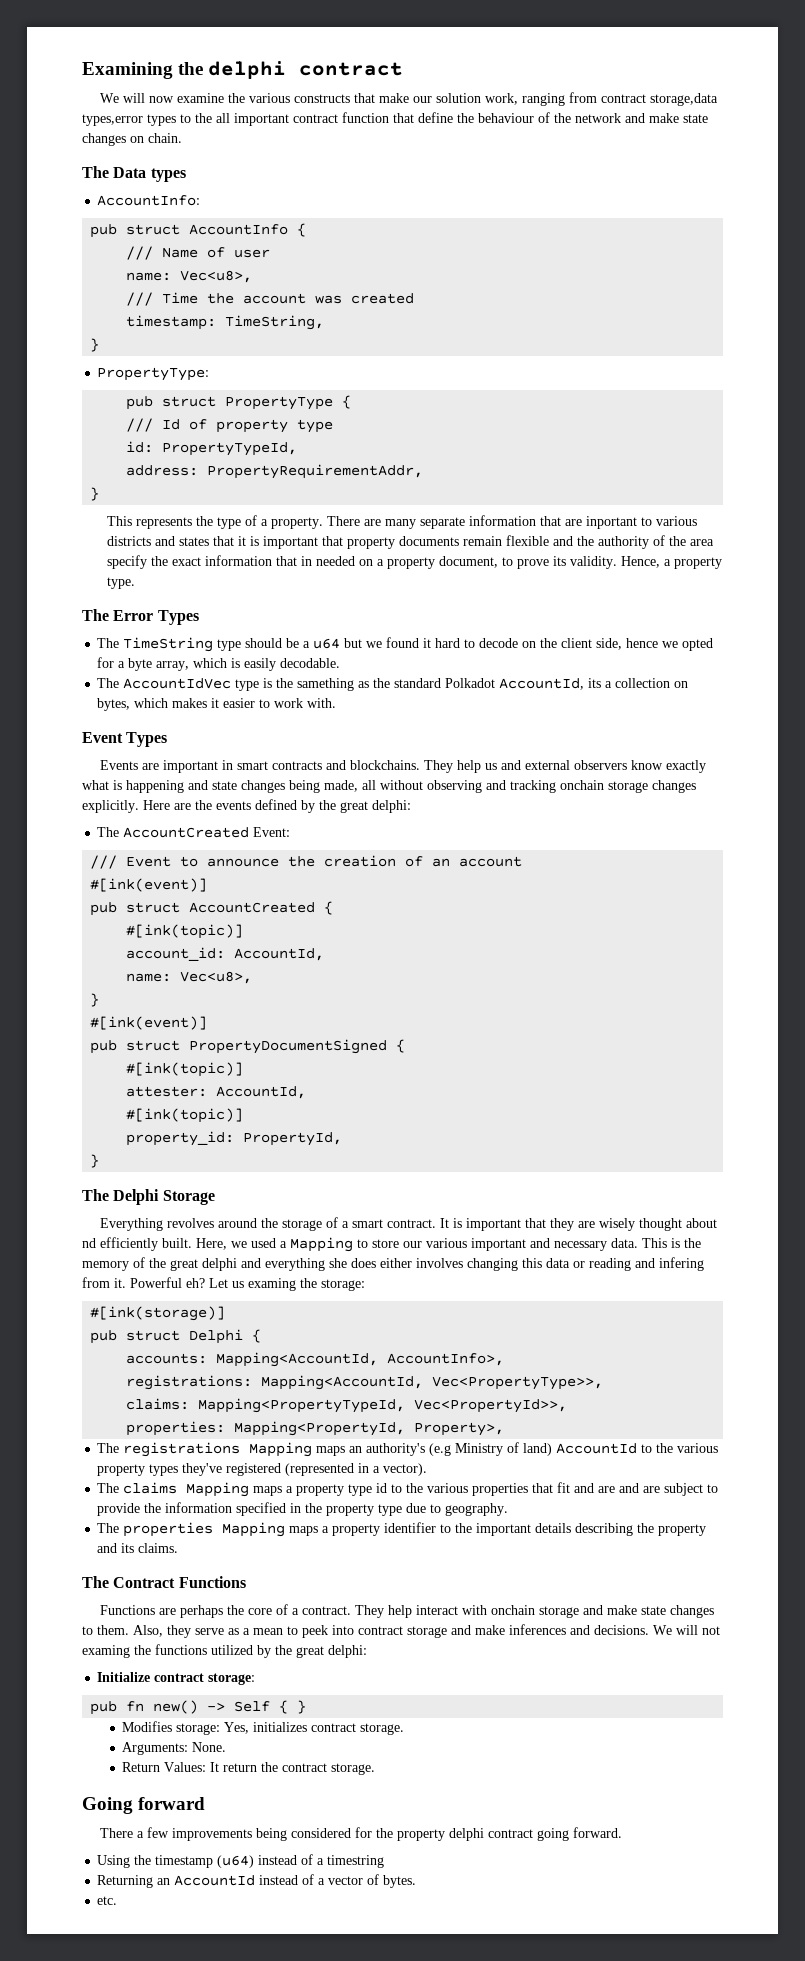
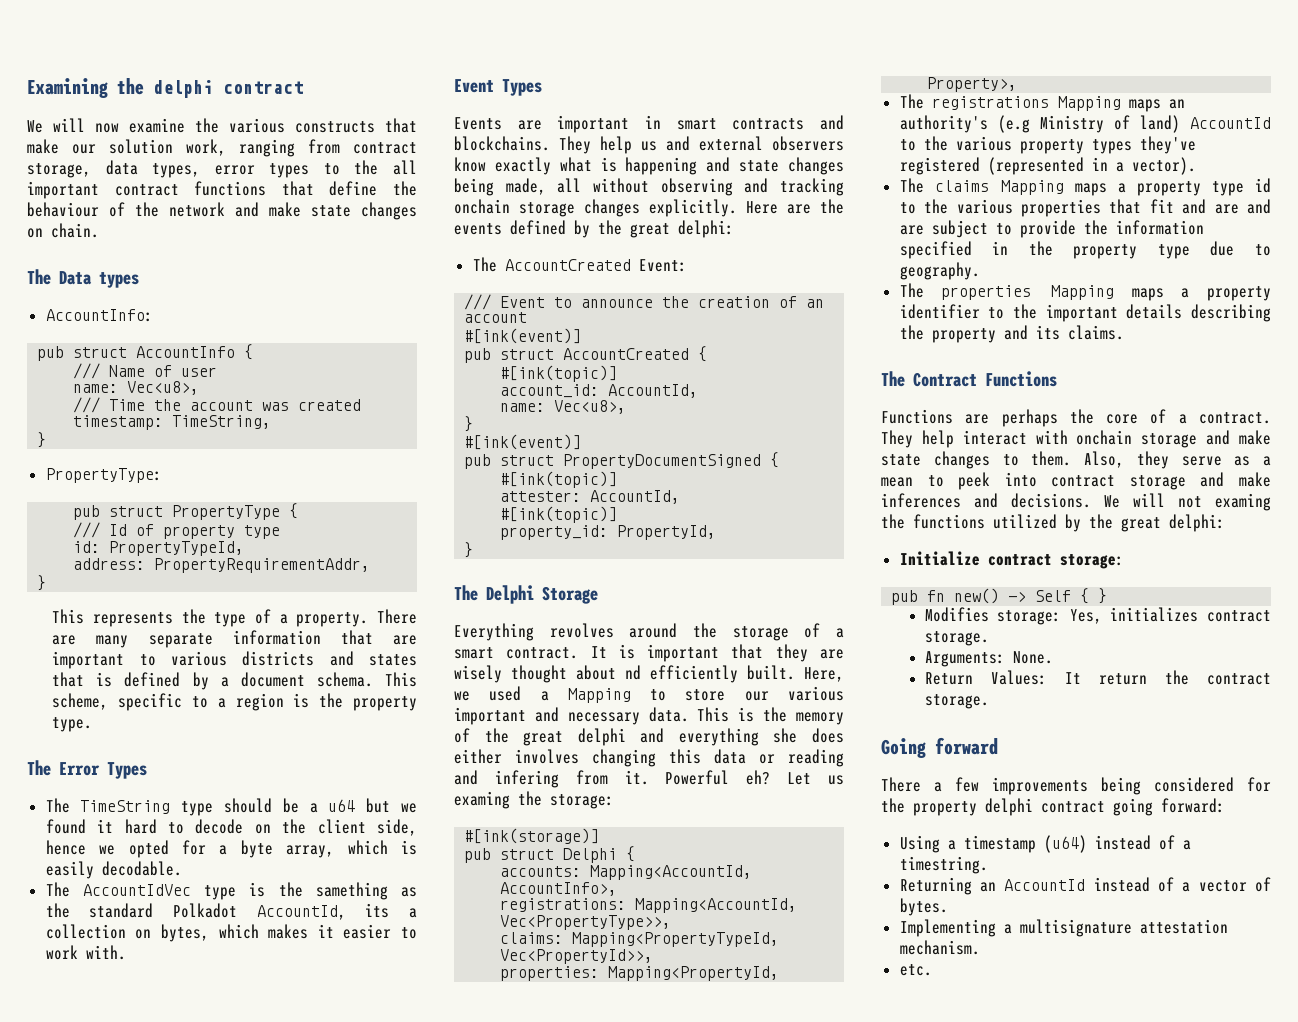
[650,93,719,106] [82,114,143,126] storage,data types,error -> [27,160,255,178] storage, data types, error
[342,112,389,123] function -> [194,181,267,196] functions
[585,516,637,529] inportant -> [52,651,125,669] important
[237,535,714,549] [106,555,671,569] it is important that property documents remain flexible and the authority of the area specify the exact information that in needed on a property document, to prove its validity. Hence, a -> [96,672,417,690] [52,693,344,711] is defined by a document schema. This scheme, specific to a region is the
[573,1827,623,1838] forward. -> [1161,798,1225,813] forward:
[134,1855,152,1865] the -> [947,840,956,850] a
[327,1855,385,1868] timestring -> [899,856,988,874] timestring.
(417, 1881) none -> [899,919,1228,937] [899,940,980,955] // Implementing a multisignature attestation mechanism.

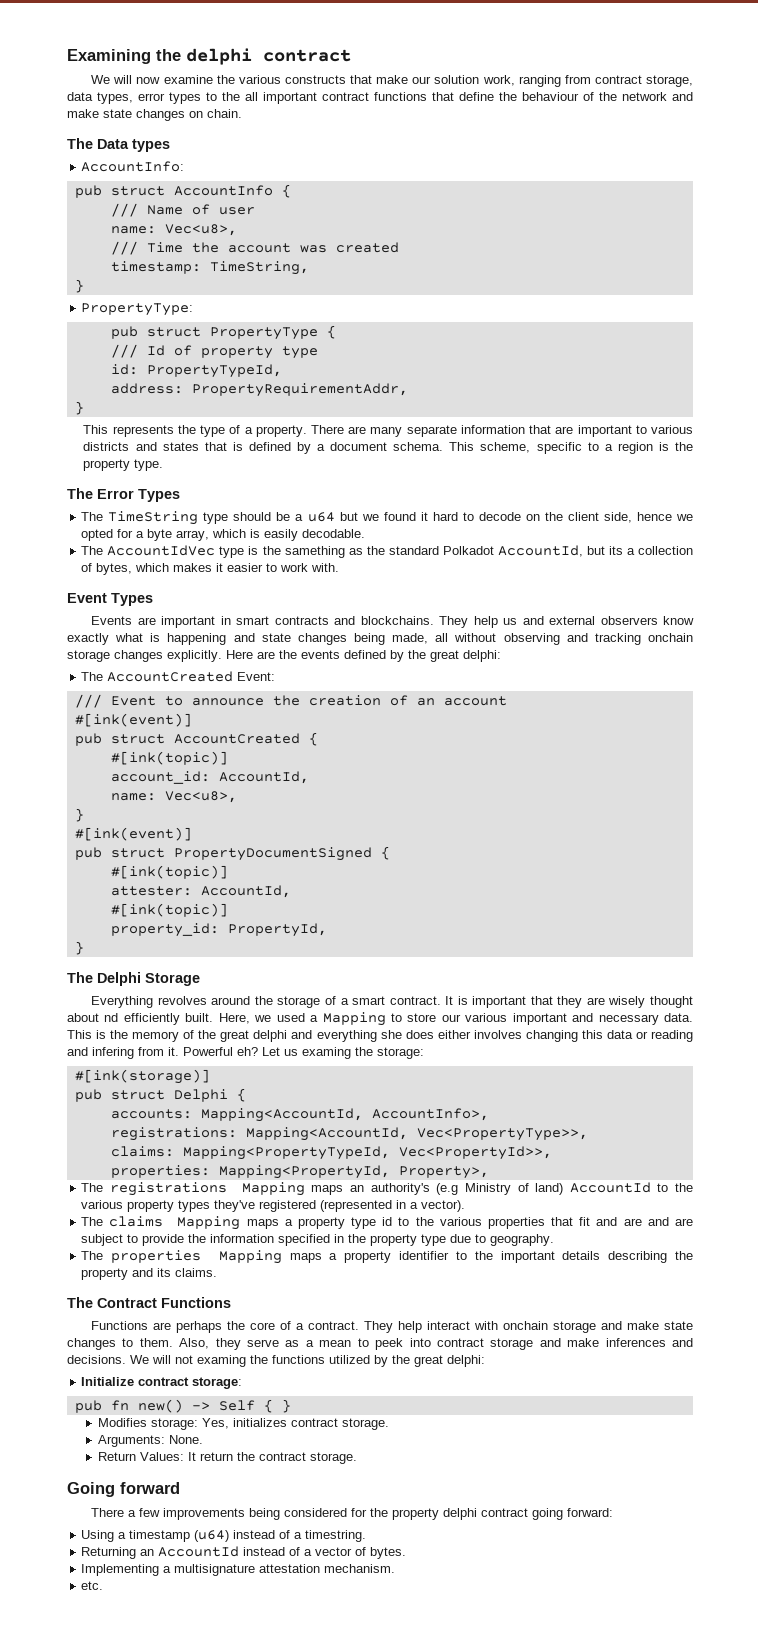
(346, 912) none -> [586,546,605,555] but
[135,929,152,939] on -> [81,563,93,572] of

